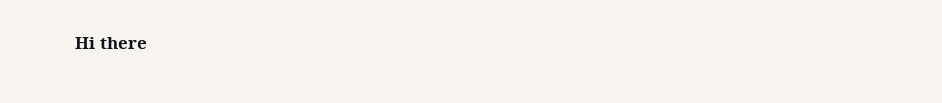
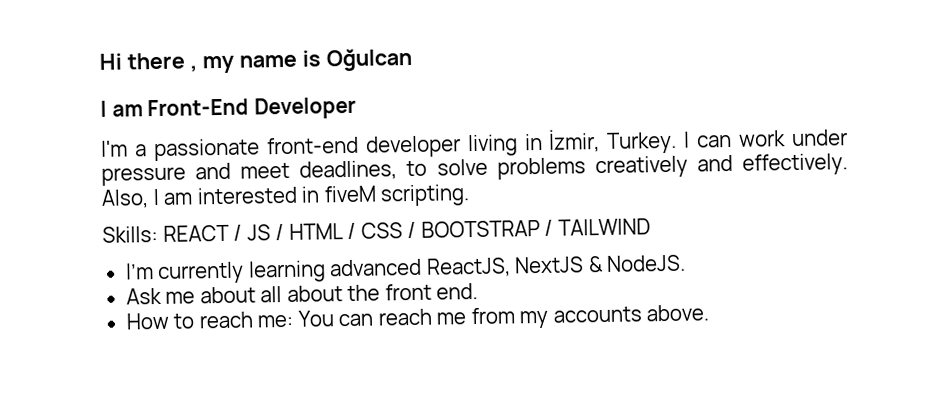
(147, 43) none -> [189,47,412,74] [100,96,356,120] [101,129,848,162] [101,153,849,186] [101,184,471,209] [102,218,651,243] [124,254,687,284] [125,282,479,305] [125,304,710,330] , my name is Oğulcan // I am Front-End Developer // I'm a passionate front-end developer living in İzmir, Turkey. I can work under pressure and meet deadlines, to solve problems creatively and effectively. Also, I am interested in fiveM scripting. // Skills: REACT / JS / HTML / CSS / BOOTSTRAP / TAILWIND // I’m currently learning advanced ReactJS, NextJS & NodeJS. // Ask me about all about the front end. // How to reach me: You can reach me from my accounts above.

